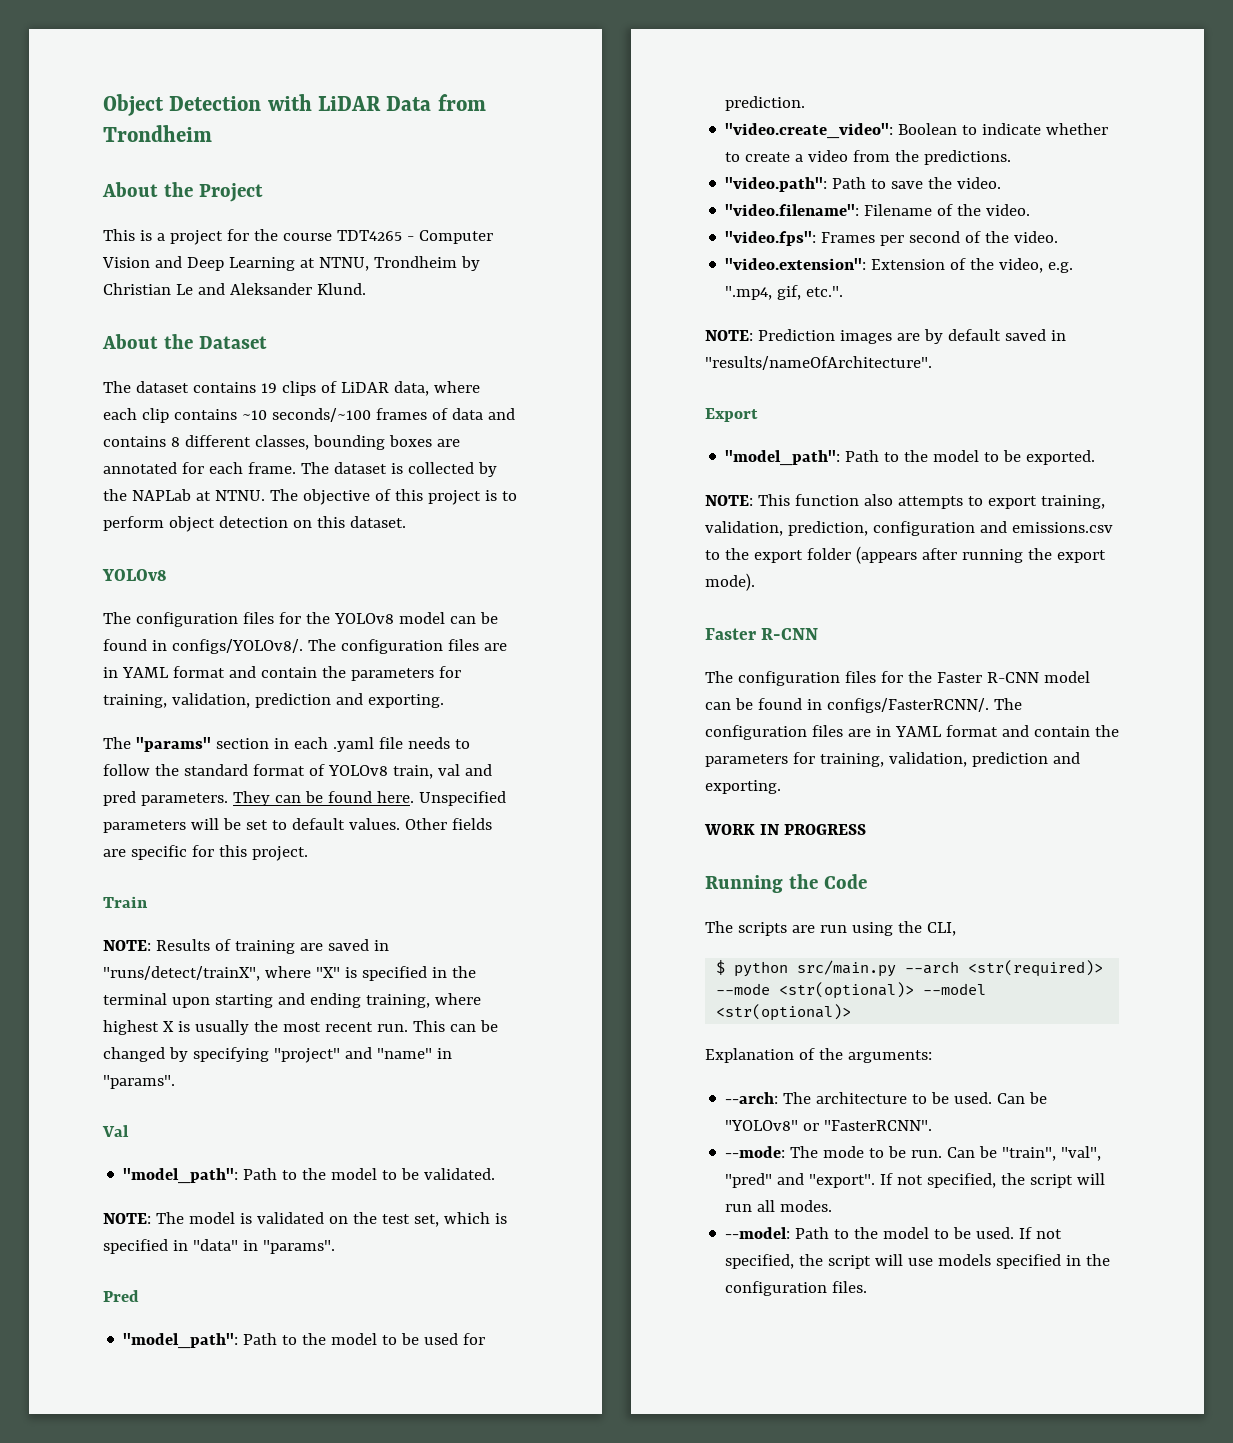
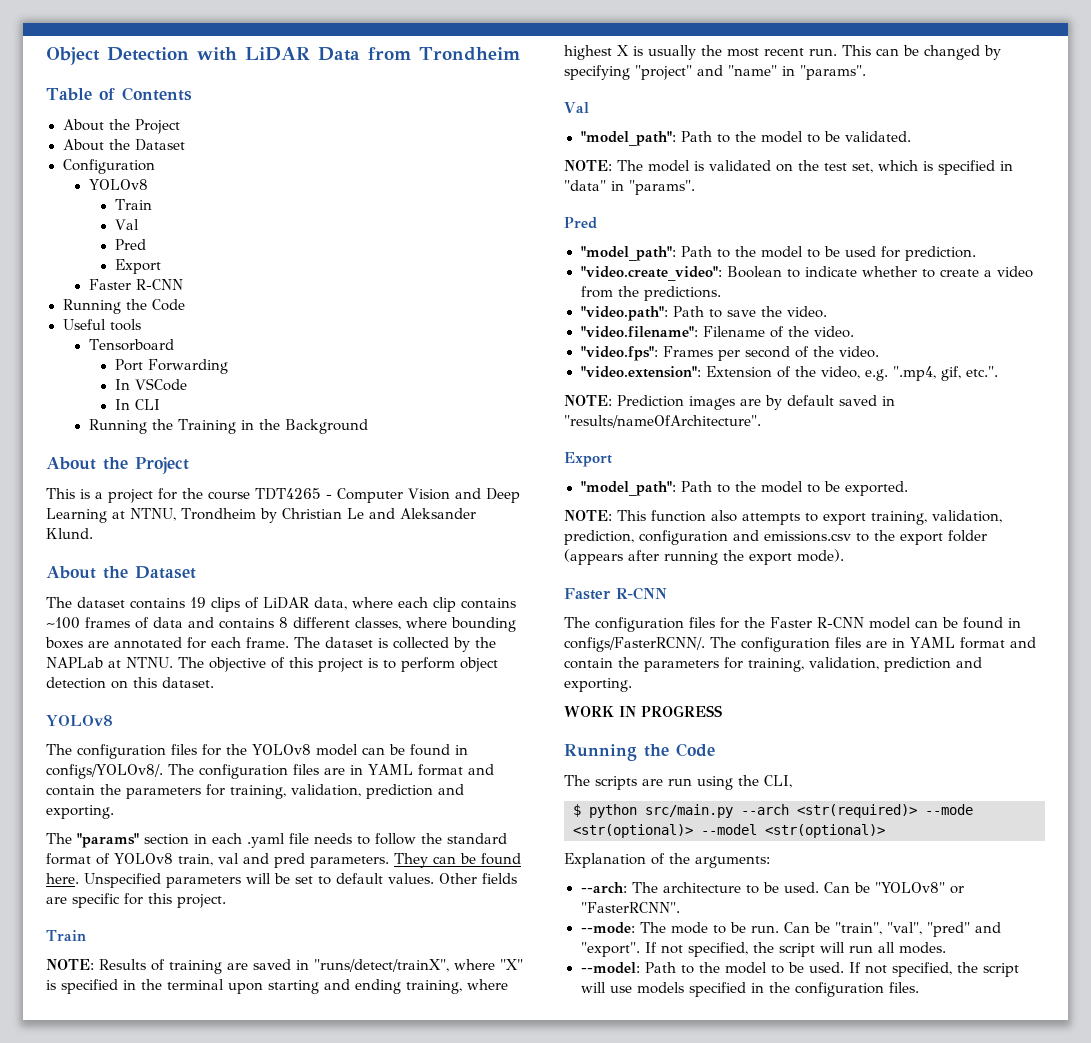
(212, 133) none -> [46,87,192,101] [62,119,180,134] [62,139,185,151] [62,159,155,174] [88,179,148,190] [114,199,152,210] [114,219,139,230] [114,239,146,250] [114,259,161,274] [88,279,183,290] [62,299,185,314] [62,319,141,331] [88,339,174,351] [114,359,228,374] [114,378,187,391] [114,399,160,410] [88,419,368,434] // Table of Contents // About the Project // About the Dataset // Configuration // YOLOv8 // Train // Val // Pred // Export // Faster R-CNN // Running the Code // Useful tools // Tensorboard // Port Forwarding // In VSCode // In CLI // Running the Training in the Background
[241,408,371,422] ~10 seconds/~100 -> [46,617,80,629] ~100
(309, 442) none -> [406,617,447,628] where

